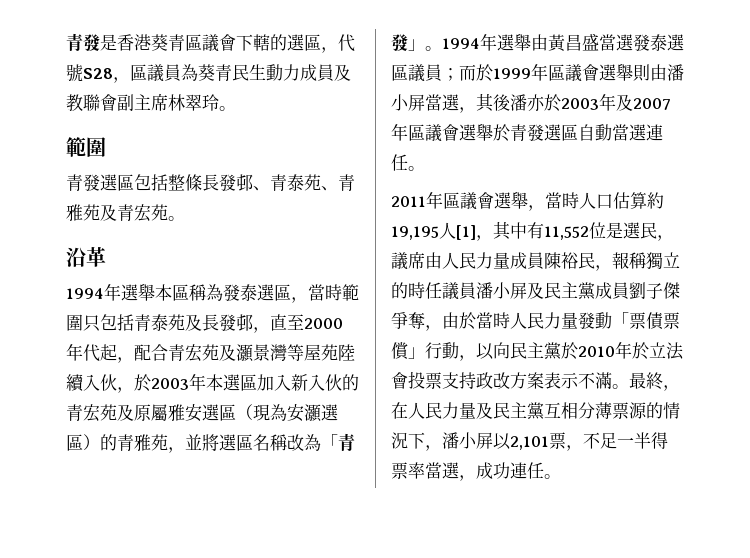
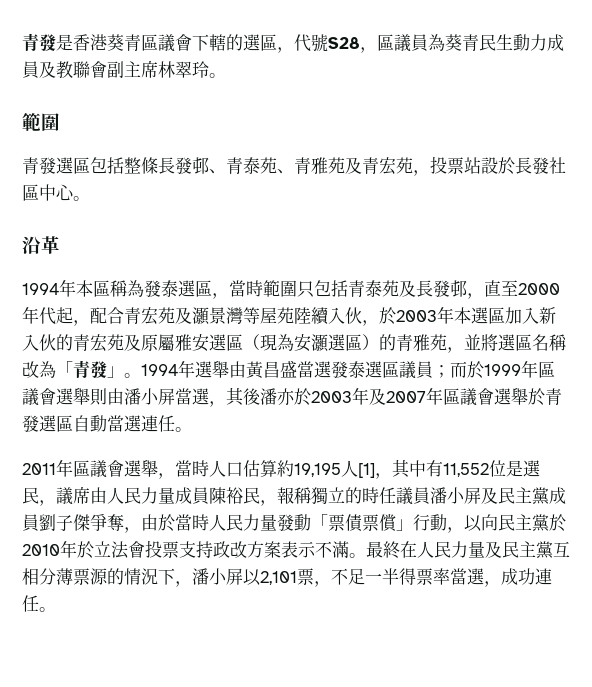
(168, 212) none -> [413,156,566,176] [22,184,74,201] ，投票站設於長發社區中心
[121,283,155,301] 選舉 -> (76, 288) none
[663,385,680,391] ， -> (400, 550) none

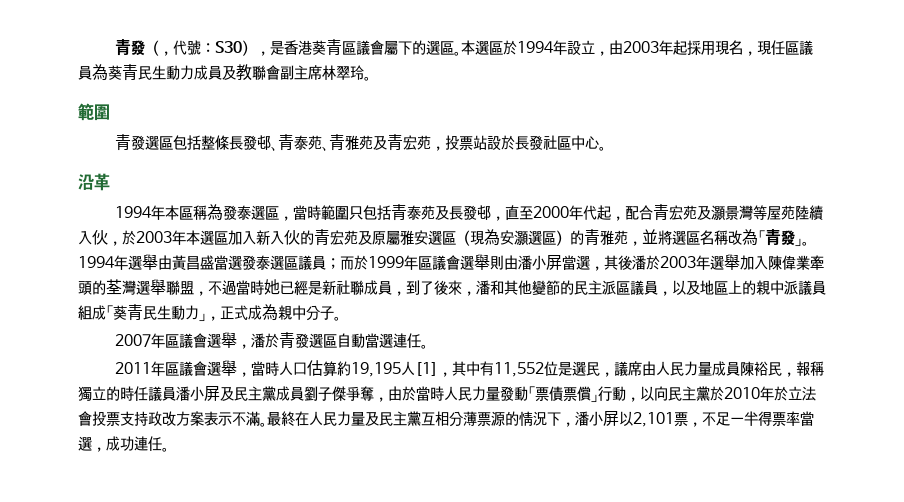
[22,33,377,53] 青發是香港葵青區議會下轄的選區，代號S28， -> [114,39,785,56] 青發（，代號：S30），是香港葵青區議會屬下的選區。本選區於1994年設立，由2003年起採用現名，現任
[277,387,386,406] 亦於2003年及 -> [646,254,824,270] [78,279,826,296] [78,304,341,322] 於2003年選舉加入陳偉業牽頭的荃灣選舉聯盟，不過當時她已經是新社聯成員，到了後來，潘和其他變節的民主派區議員，以及地區上的親中派議員組成「葵青民生動力」，正式成為親中分子。 //
(528, 396) none -> [236,333,265,349] ，潘

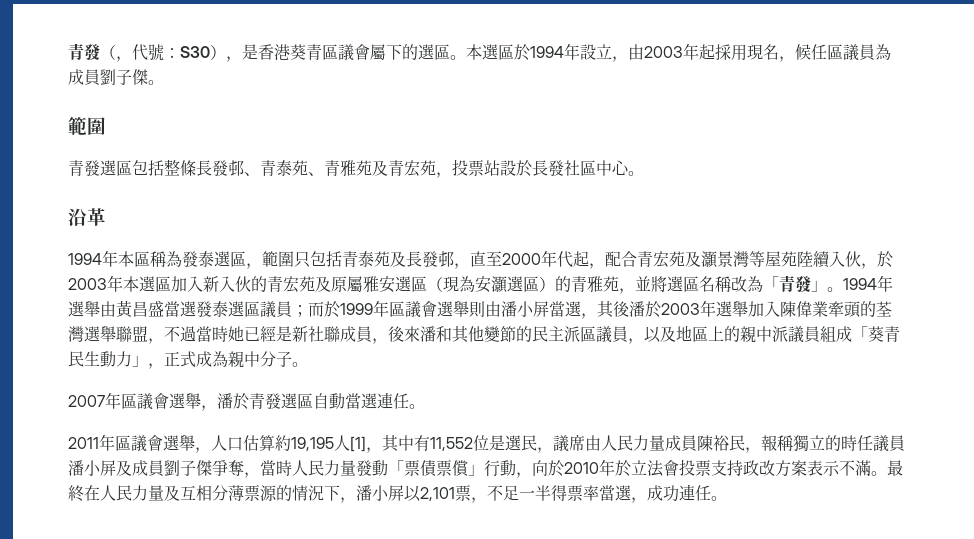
[756,41,771,55] 現 -> [795,44,811,60] 候
[108,64,364,81] 葵青民生動力成員及教聯會副主席林翠玲 -> [68,69,148,85] 成員劉子傑
[292,205,321,220] 當時 -> (262, 266) none
[406,280,476,296] 到了後來， -> [388,326,420,342] 後來
[250,361,279,376] 當時 -> (211, 450) none
[234,386,276,401] 民主黨 -> (132, 468) none
[388,386,416,401] 由於 -> (260, 475) none
[640,386,710,401] 以向民主黨 -> [532,460,548,476] 向
[379,411,421,426] 民主黨 -> (180, 493) none

